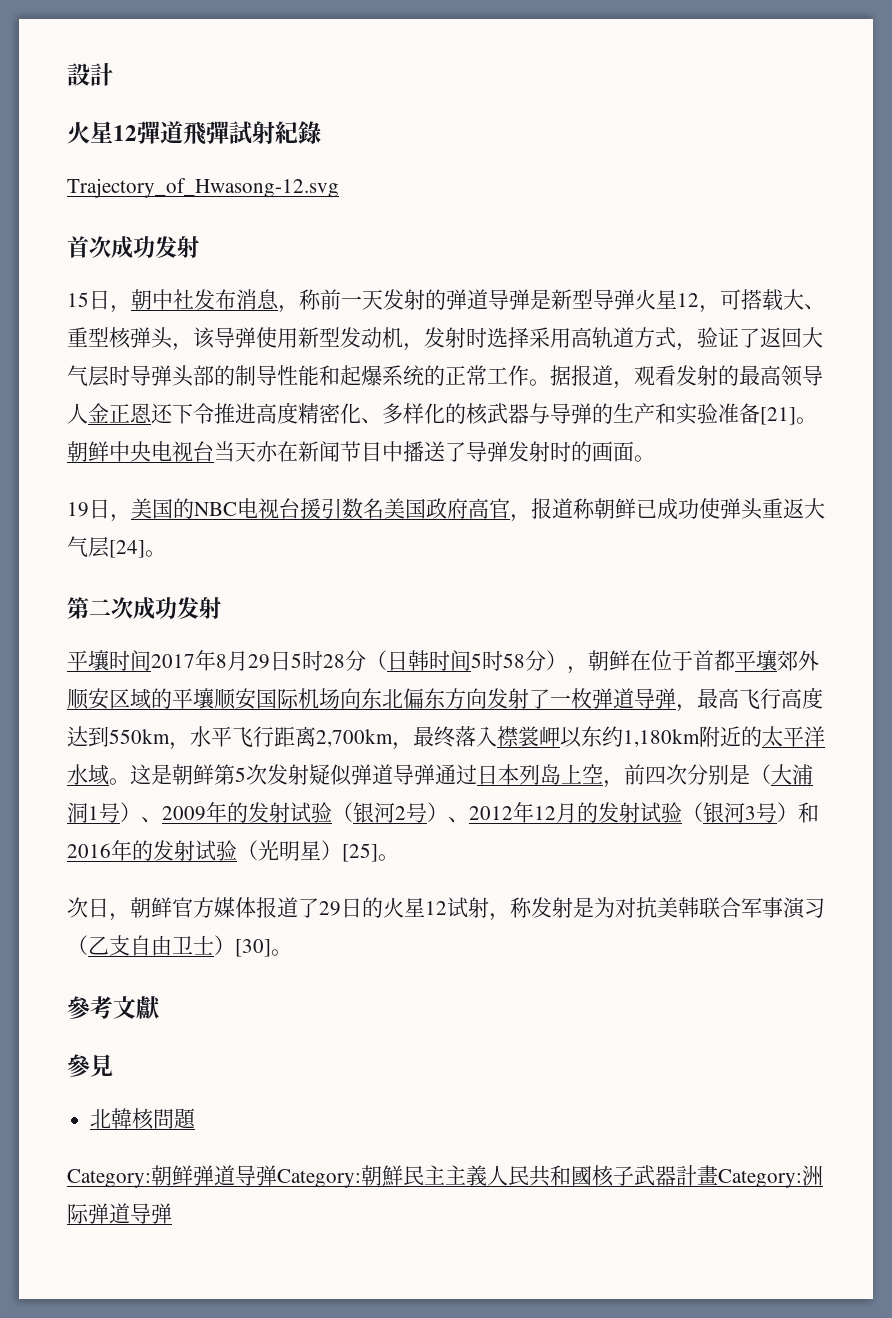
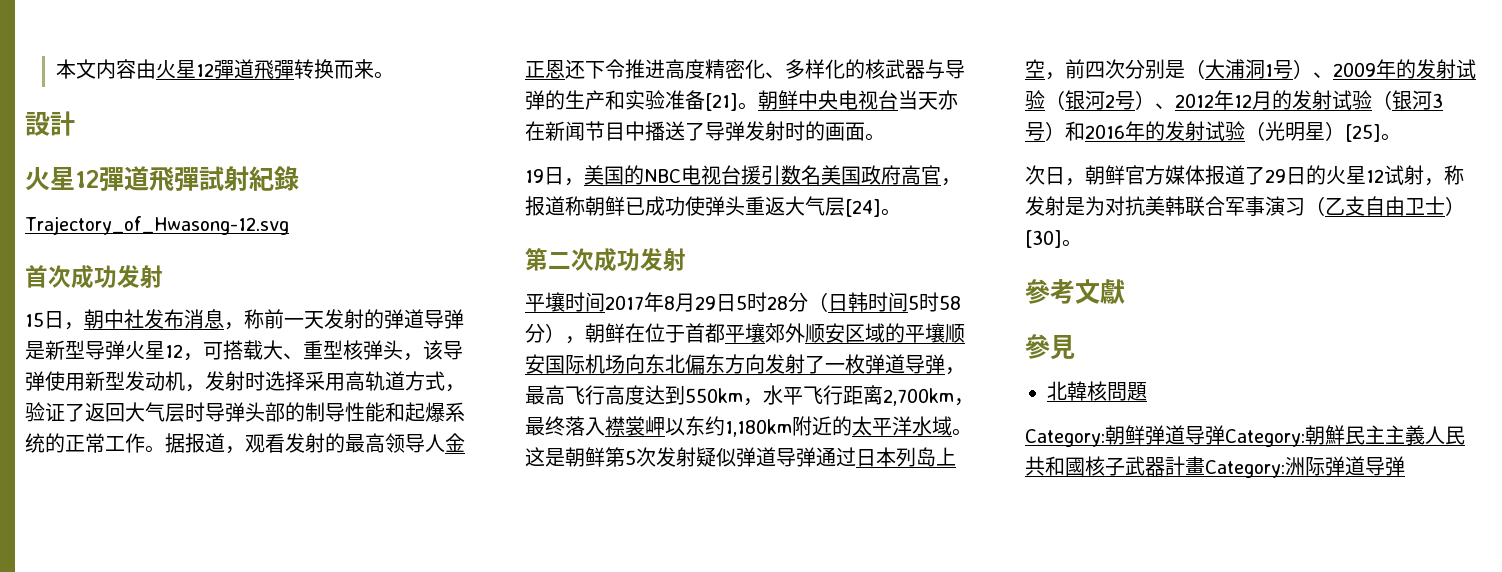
(67, 74) none -> [56,59,395,79] 本文内容由火星12彈道飛彈转换而来。 //

